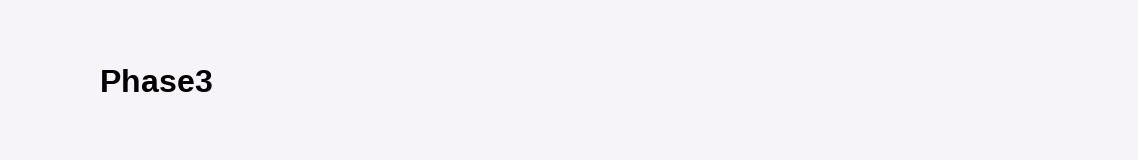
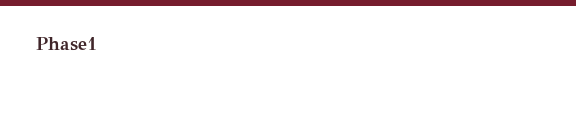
[100,69,213,92] Phase3 -> [36,37,97,51] Phase1

